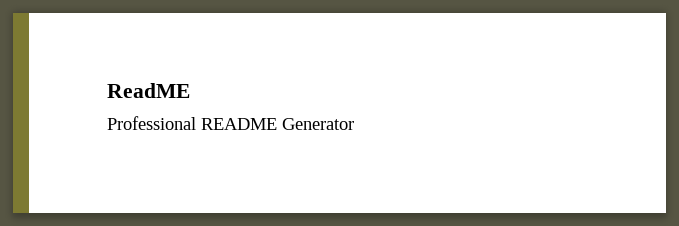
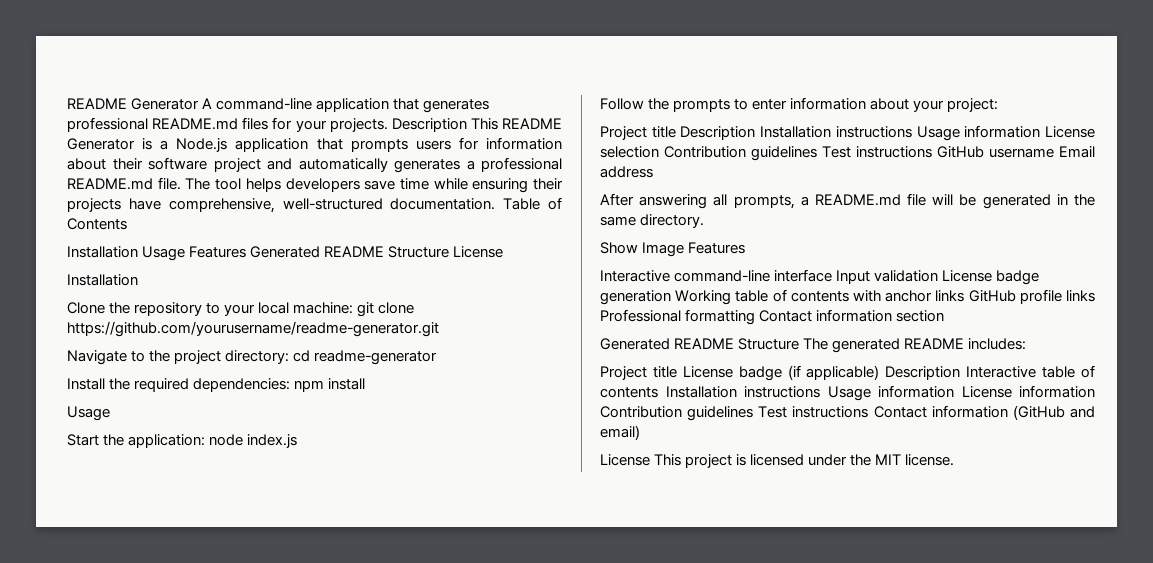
[107,83,190,98] [107,116,354,130] ReadME // Professional README Generator -> [67,98,490,113] [67,117,562,132] [67,137,562,152] [67,157,562,173] [67,177,563,193] [67,197,562,213] [67,218,127,230] [67,246,504,261] [67,274,138,286] [67,302,415,317] [67,321,439,337] [67,350,438,365] [67,378,366,392] [67,406,110,421] [67,434,298,448] [600,97,999,112] [600,125,1095,141] [600,146,1095,161] [600,166,653,178] [600,193,1095,209] [600,214,705,228] [600,242,746,257] [600,269,1040,285] [600,289,1095,305] [600,309,945,325] [600,338,1027,353] [600,365,1095,381] [600,385,1095,401] [600,405,1095,421] [600,425,640,440] [600,454,955,468] README Generator A command-line application that generates professional README.md files for your projects. Description This README Generator is a Node.js application that prompts users for information about their software project and automatically generates a professional README.md file. The tool helps developers save time while ensuring their projects have comprehensive, well-structured documentation. Table of Contents // Installation Usage Features Generated README Structure License // Installation // Clone the repository to your local machine: git clone https://github.com/yourusername/readme-generator.git // Navigate to the project directory: cd readme-generator // Install the required dependencies: npm install // Usage // Start the application: node index.js // Follow the prompts to enter information about your project: // Project title Description Installation instructions Usage information License selection Contribution guidelines Test instructions GitHub username Email address // After answering all prompts, a README.md file will be generated in the same directory. // Show Image Features // Interactive command-line interface Input validation License badge generation Working table of contents with anchor links GitHub profile links Professional formatting Contact information section // Generated README Structure The generated README includes: // Project title License badge (if applicable) Description Interactive table of contents Installation instructions Usage information License information Contribution guidelines Test instructions Contact information (GitHub and email) // License This project is licensed under the MIT license.

